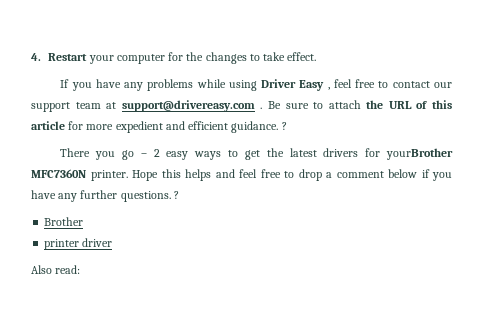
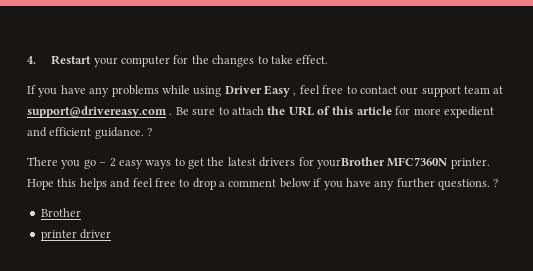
[31,265,81,274] // Also read: -> (112, 234) none

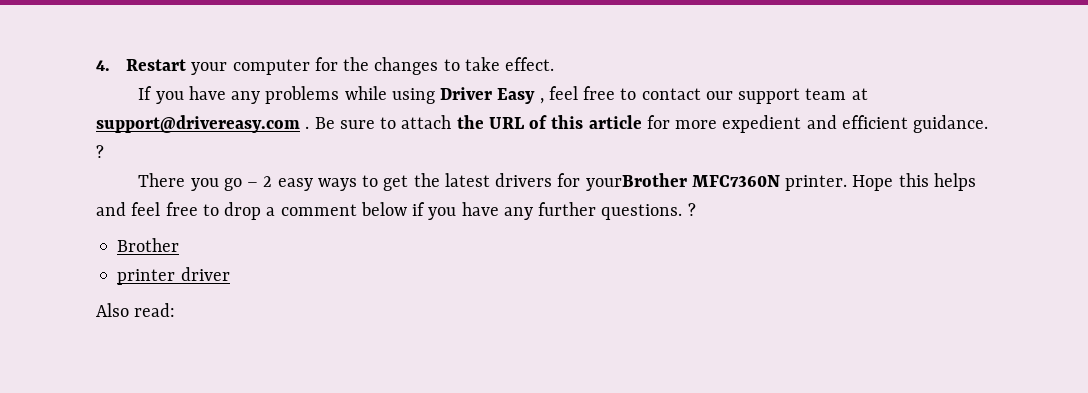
(112, 234) none -> [96,303,176,317] // Also read:

